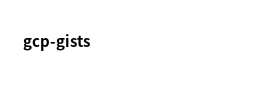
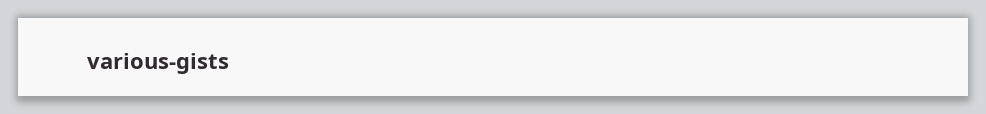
[23,34,90,51] gcp-gists -> [87,53,229,74] various-gists

